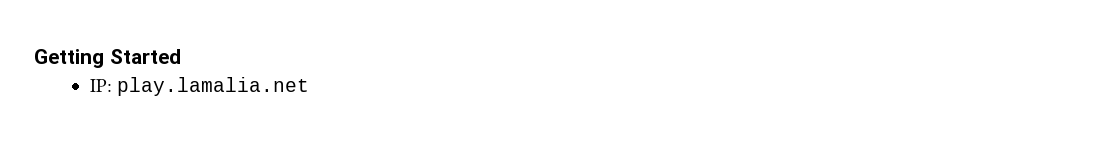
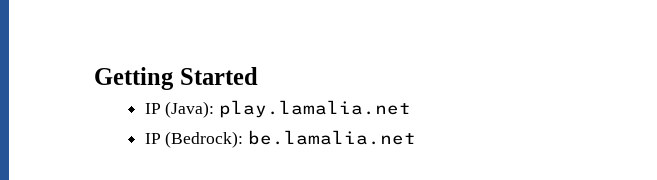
[89,79,112,92] IP: -> [144,101,215,118] IP (Java):
(310, 86) none -> [144,130,417,148] // IP (Bedrock): be.lamalia.net

